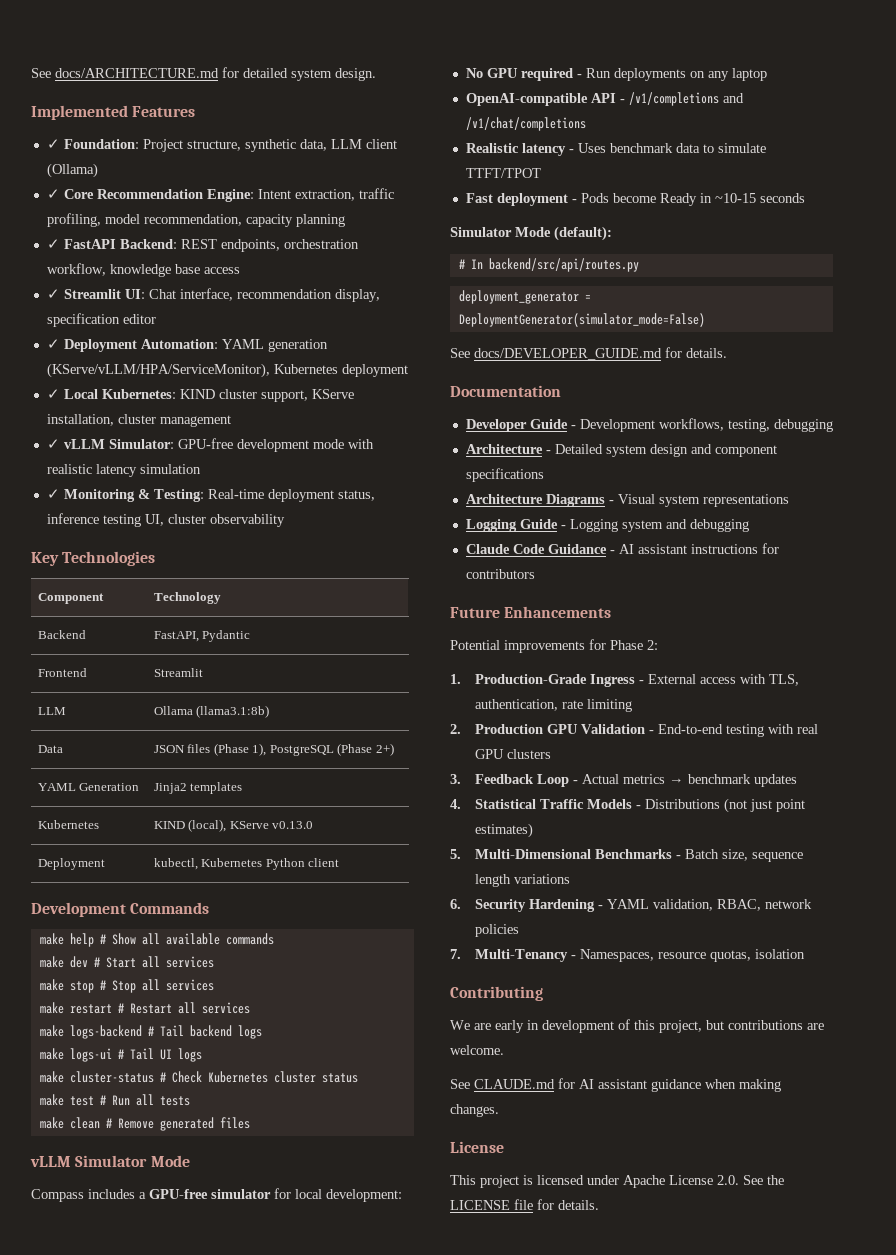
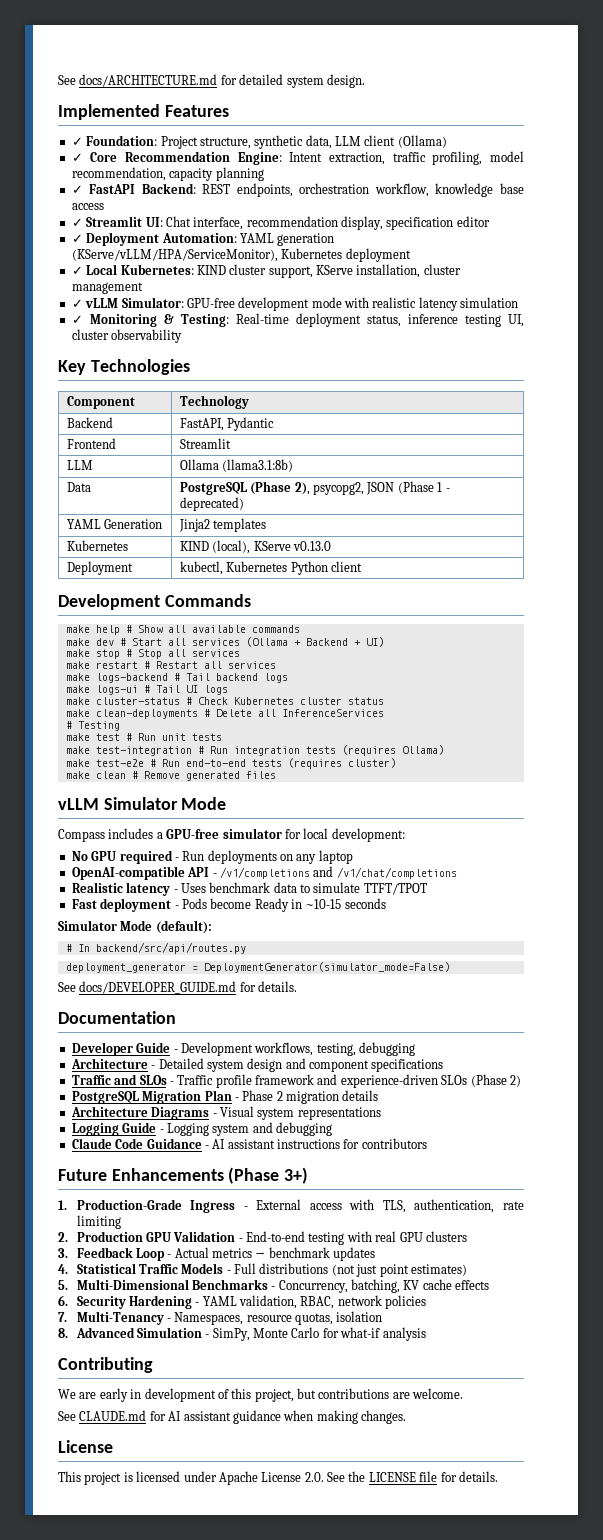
[153,743,394,756] JSON files (Phase 1), PostgreSQL (Phase 2+) -> [179,481,450,495] [179,497,244,511] PostgreSQL (Phase 2), psycopg2, JSON (Phase 1 - deprecated)
(214, 962) none -> [245,637,384,647] (Ollama + Backend + UI)
(358, 1078) none -> [65,709,384,719] [65,721,120,731] // make clean-deployments # Delete all InferenceServices // # Testing
[135,1094,190,1106] all tests -> [161,733,222,741] [65,745,444,756] [65,758,396,769] unit tests // make test-integration # Run integration tests (requires Ollama) // make test-e2e # Run end-to-end tests (requires cluster)
(544, 475) none -> [71,1074,521,1088] [71,1090,379,1104] // Traffic and SLOs - Traffic profile framework and experience-driven SLOs (Phase 2) // PostgreSQL Migration Plan - Phase 2 migration details
[450,639,658,653] // Potential improvements for Phase 2: -> [228,1167,309,1184] (Phase 3+)
[644,799,720,809] Distributions -> [234,1263,329,1274] Full distributions
[684,849,803,862] [474,874,570,887] Batch size, sequence length variations -> [278,1279,490,1293] Concurrency, batching, KV cache effects
(805, 954) none -> [58,1327,426,1341] // 8. Advanced Simulation - SimPy, Monte Carlo for what-if analysis

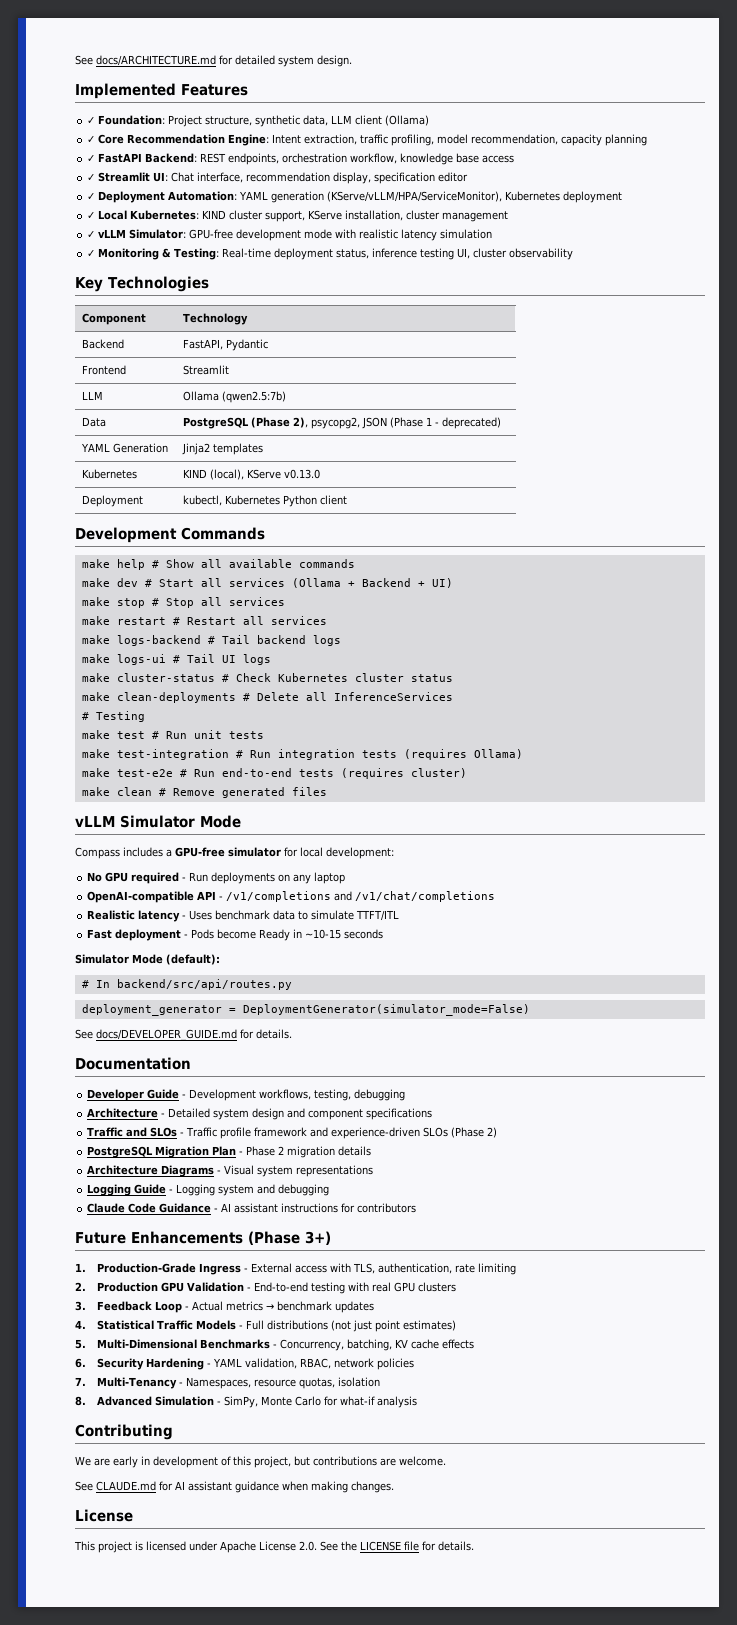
[222,459,294,472] (llama3.1:8b) -> [221,391,286,403] (qwen2.5:7b)
[363,883,427,895] TTFT/TPOT -> [356,910,400,921] TTFT/ITL

